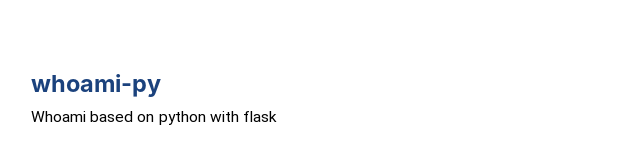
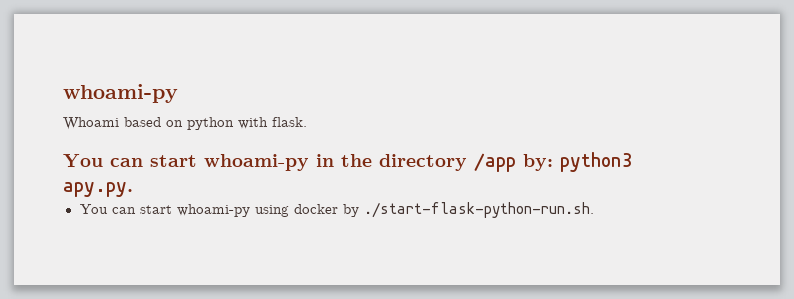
[242,111,277,122] flask -> [272,117,307,127] [63,152,632,172] [63,182,133,197] [79,202,594,218] flask. // You can start whoami-py in the directory /app by: python3 apy.py. // You can start whoami-py using docker by ./start-flask-python-run.sh.

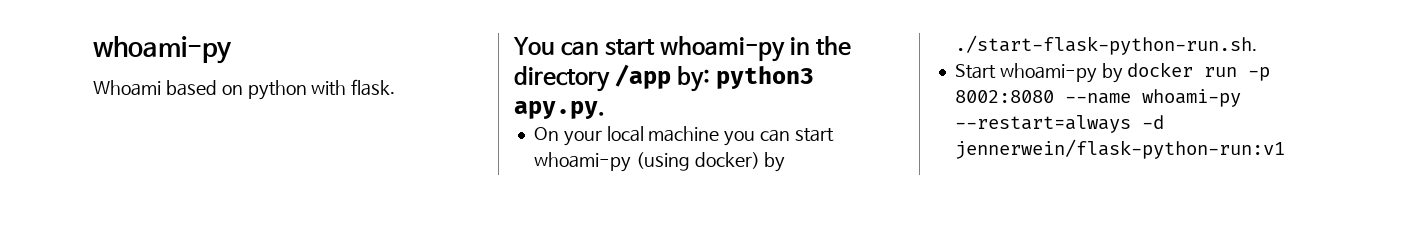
[79,204,338,217] You can start whoami-py using docker -> [533,126,834,146] [533,152,760,172] On your local machine you can start whoami-py (using docker)
(594, 210) none -> [954,62,1271,83] [954,89,1241,107] [954,115,1164,133] [954,139,1285,159] // Start whoami-py by docker run -p 8002:8080 --name whoami-py --restart=always -d jennerwein/flask-python-run:v1

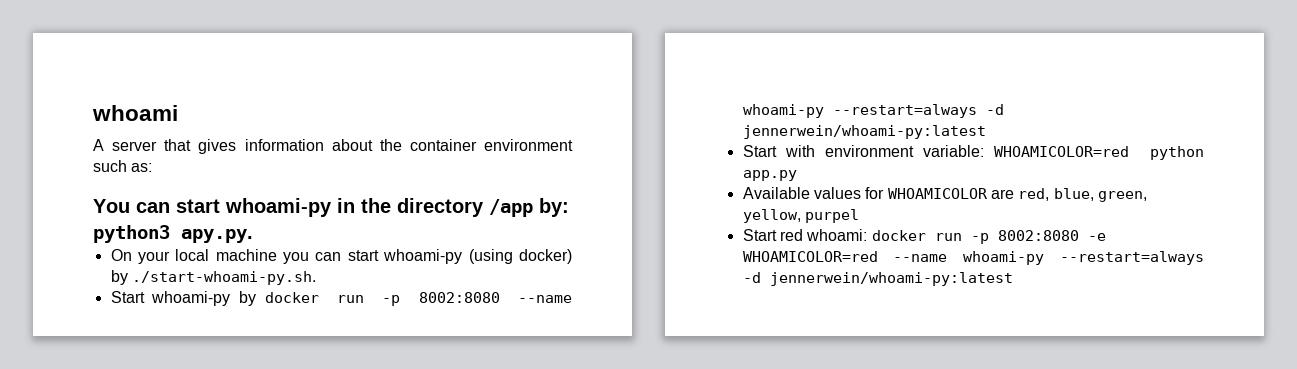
[93,36,232,64] [93,79,396,100] whoami-py // Whoami based on python with flask. -> [92,105,178,121] [93,139,573,154] [93,160,153,172] whoami // A server that gives information about the container environment such as:
[954,35,1257,55] ./start-flask-python-run.sh. -> [131,271,316,285] ./start-whoami-py.sh.
[954,139,1285,159] jennerwein/flask-python-run:v1 -> [742,125,986,139] [742,145,1204,160] [742,170,797,181] [742,187,1147,202] [742,209,859,223] [742,229,1106,244] [742,251,1204,265] [742,272,1013,286] jennerwein/whoami-py:latest // Start with environment variable: WHOAMICOLOR=red python app.py // Available values for WHOAMICOLOR are red, blue, green, yellow, purpel // Start red whoami: docker run -p 8002:8080 -e WHOAMICOLOR=red --name whoami-py --restart=always -d jennerwein/whoami-py:latest

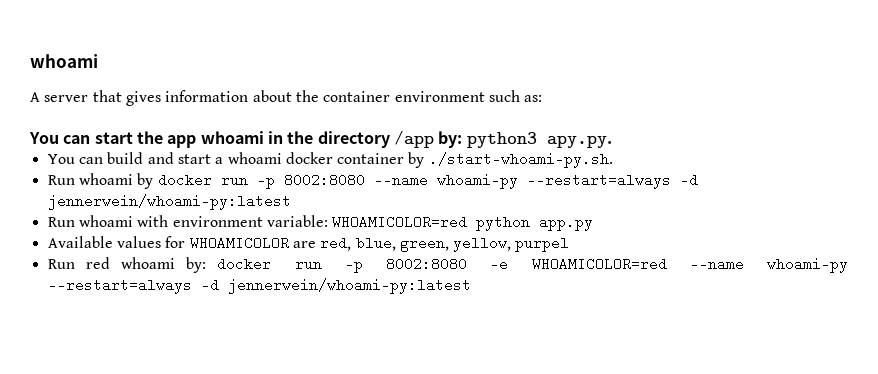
[225,198,332,217] whoami-py -> [136,131,264,148] the app whoami
[110,249,572,264] On your local machine you can start whoami-py (using docker) -> [47,152,405,164] You can build and start a whoami docker container
[110,291,231,306] Start whoami-py -> [47,173,133,185] Run whoami
[742,145,777,157] Start -> [47,215,133,227] Run whoami
[742,229,868,241] Start red whoami: -> [47,257,207,273] Run red whoami by:

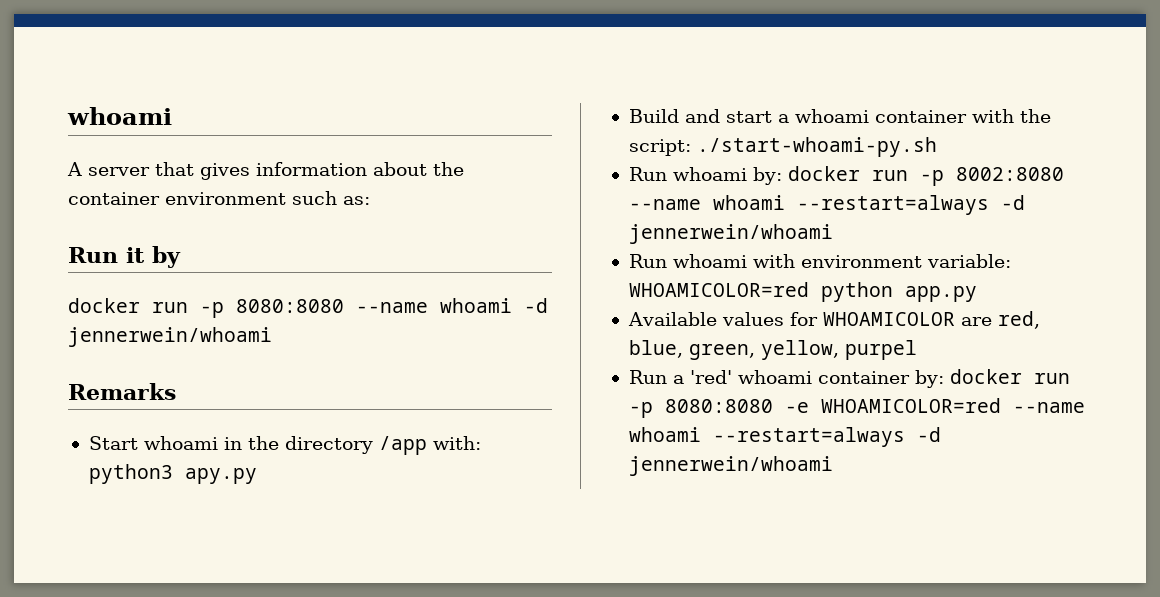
[29,131,197,148] You can start the app -> [68,246,181,268] [68,298,548,318] [68,327,272,347] [68,383,176,400] [88,436,138,450] Run it by // docker run -p 8080:8080 --name whoami -d jennerwein/whoami // Remarks // Start
[438,131,612,148] [47,152,613,168] [47,173,154,189] by: python3 apy.py. // You can build and start a whoami docker container by ./start-whoami-py.sh. // Run whoami by -> [432,436,481,450] [88,464,257,484] [628,109,1051,123] [628,137,937,157] [628,167,782,185] with: python3 apy.py // Build and start a whoami container with the script: ./start-whoami-py.sh // Run whoami by:
[436,173,698,189] [47,194,291,210] whoami-py --restart=always -d jennerwein/whoami-py:latest -> [712,195,1025,215] [628,224,833,244] whoami --restart=always -d jennerwein/whoami
[85,257,467,273] red whoami by: docker run -p 8002:8080 -> [672,369,1070,388] [628,399,773,418] a 'red' whoami container by: docker run -p 8080:8080
[767,257,848,273] [47,278,471,294] whoami-py --restart=always -d jennerwein/whoami-py:latest -> [628,427,941,447] [628,456,833,476] whoami --restart=always -d jennerwein/whoami

